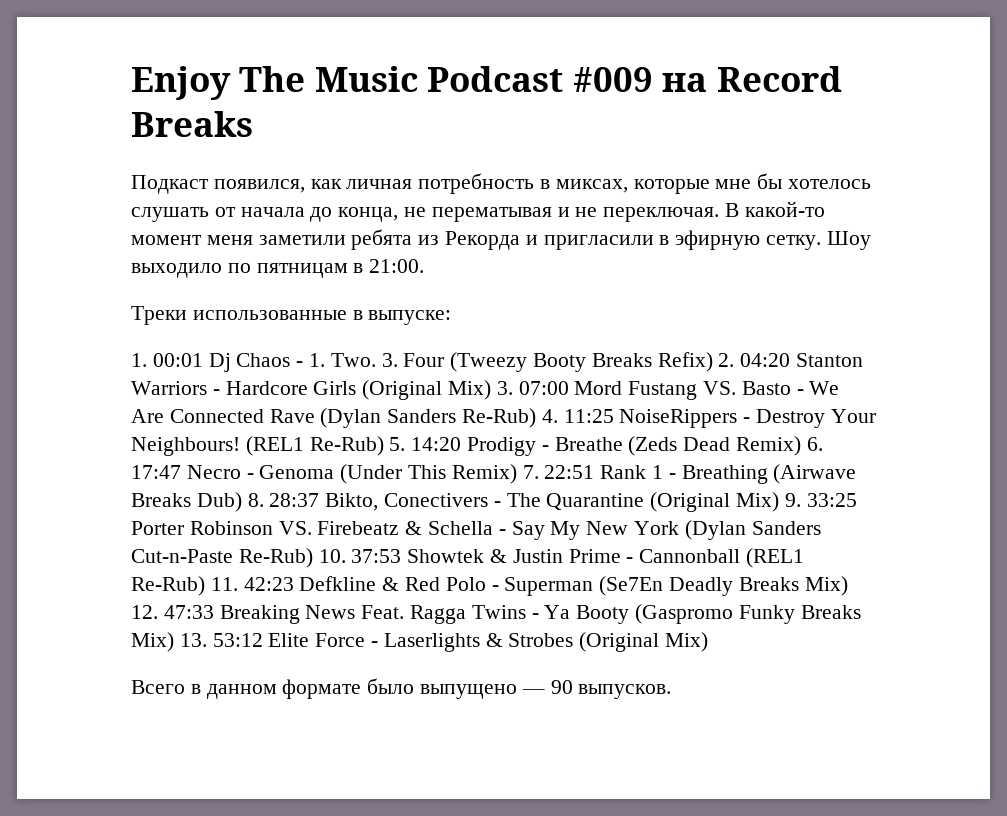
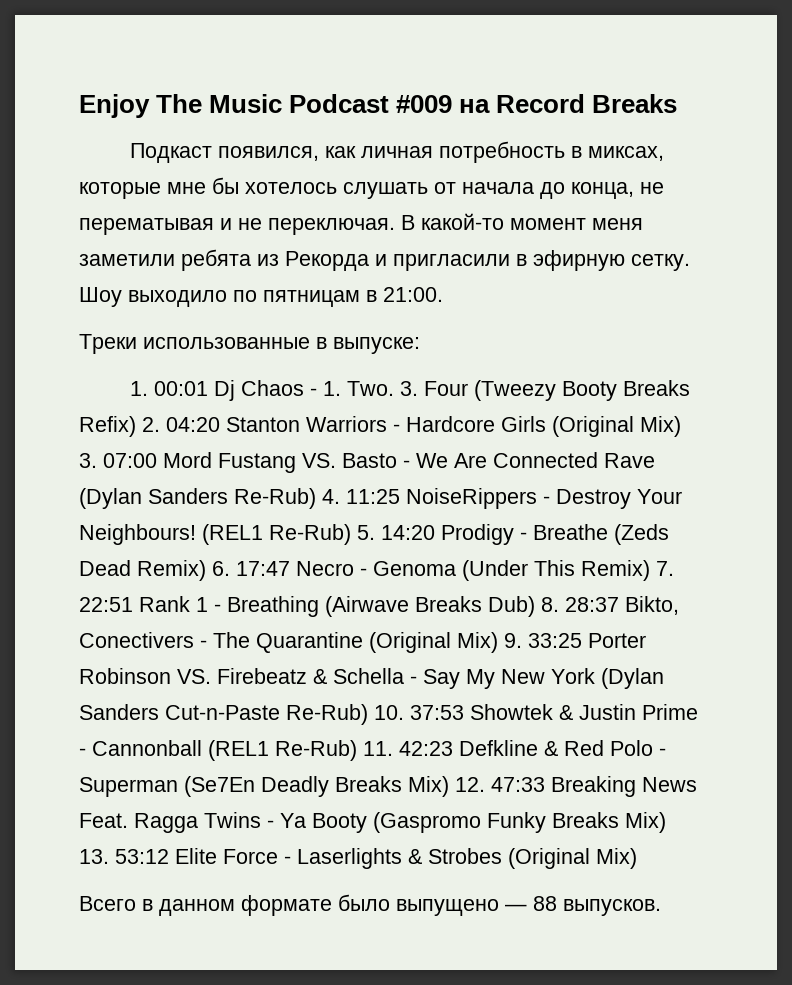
[550,680,573,694] 90 -> [533,896,557,911] 88

